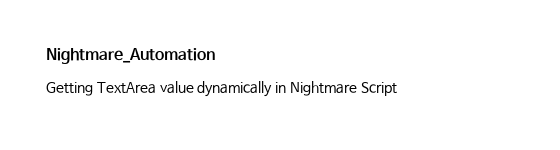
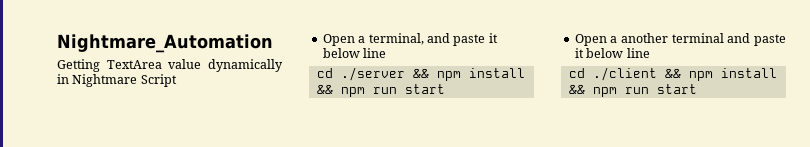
(397, 89) none -> [322,33,498,46] [322,48,387,58] [316,67,525,81] [316,84,445,97] [574,33,786,46] [574,48,650,58] [568,67,777,81] [568,84,697,97] // Open a terminal, and paste it below line // cd ./server && npm install && npm run start // Open a another terminal and paste it below line // cd ./client && npm install && npm run start

